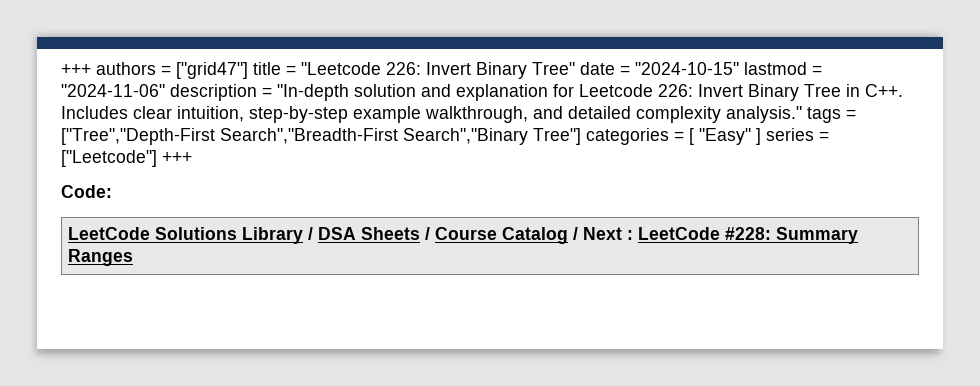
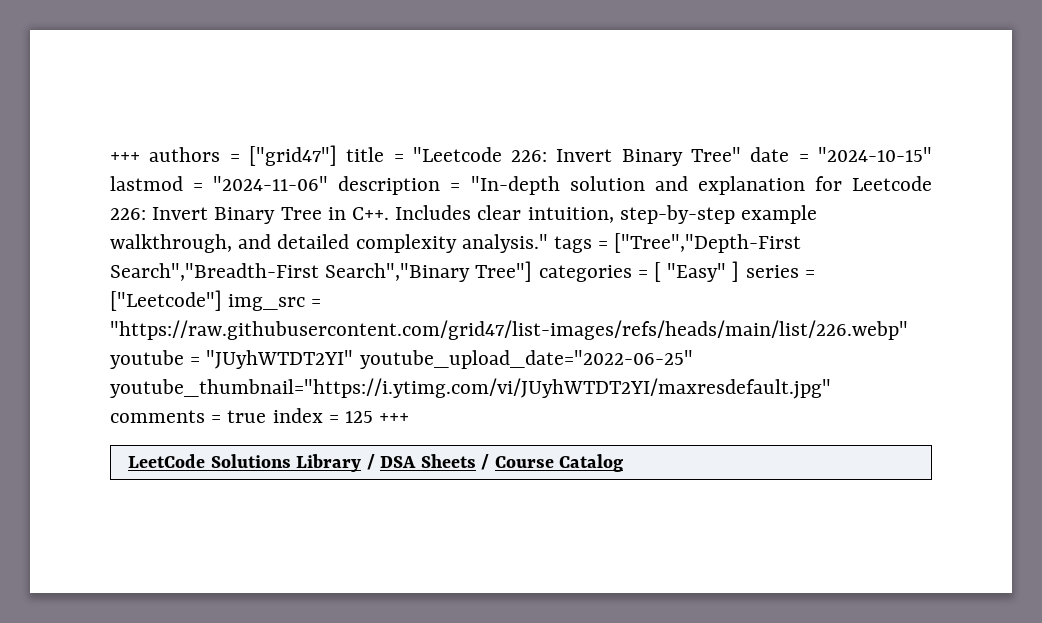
[162,152,192,163] [61,185,112,198] +++ // Code: -> [228,294,322,311] [110,320,908,340] [110,350,693,369] [110,378,831,399] [110,408,410,423] img_src = "https://raw.githubusercontent.com/grid47/list-images/refs/heads/main/list/226.webp" youtube = "JUyhWTDT2YI" youtube_upload_date="2022-06-25" youtube_thumbnail="https://i.ytimg.com/vi/JUyhWTDT2YI/maxresdefault.jpg" comments = true index = 125 +++
[573,227,859,244] [68,249,134,266] / Next : LeetCode #228: Summary Ranges -> (624, 463) none

